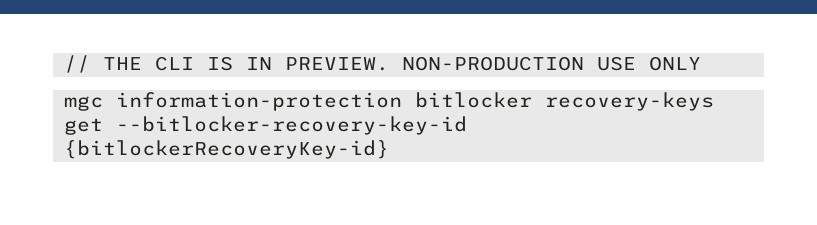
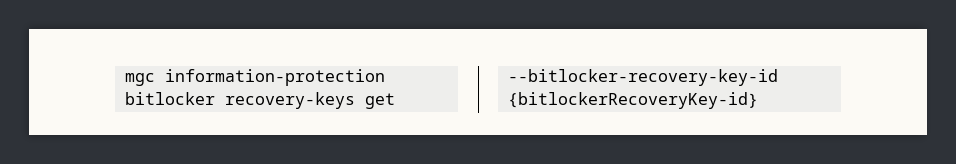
[64,55,702,73] // THE CLI IS IN PREVIEW. NON-PRODUCTION USE ONLY // -> (124, 79) none

